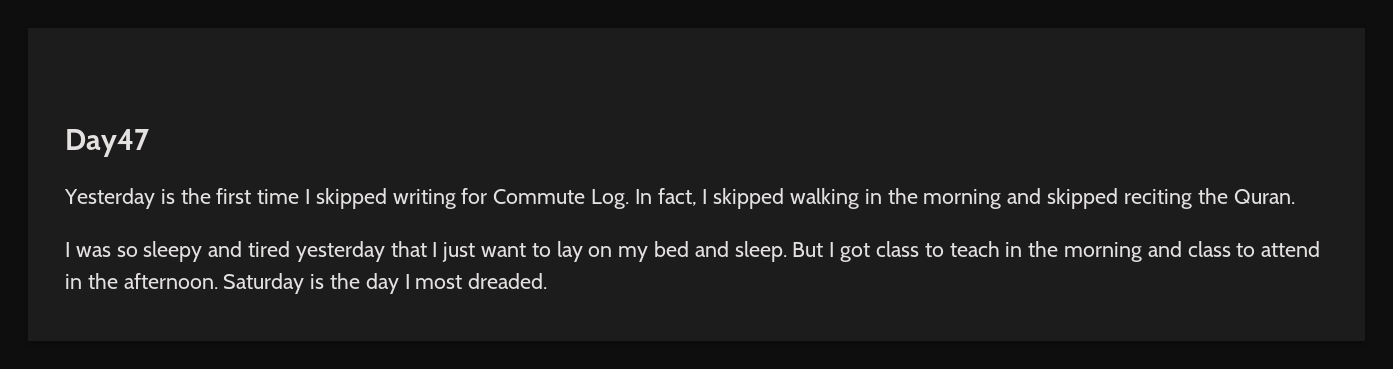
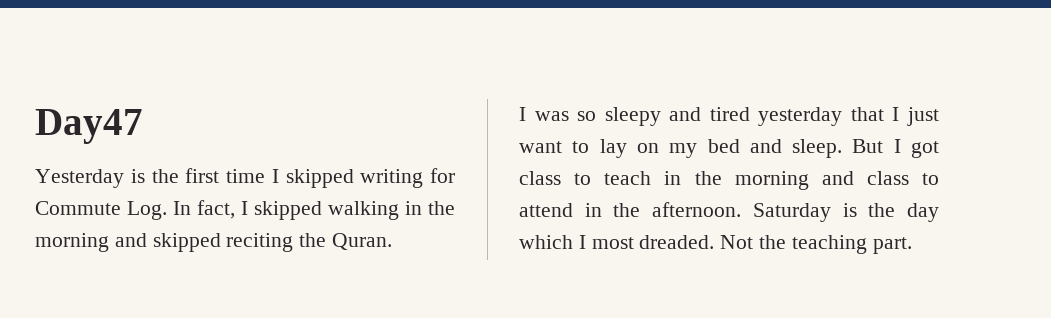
(399, 283) none -> [519,235,573,249] which
(548, 281) none -> [720,235,912,254] Not the teaching part.

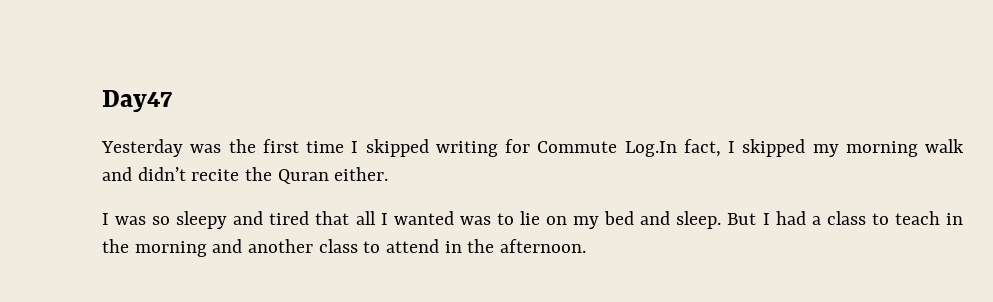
[130,169,145,183] is -> [190,144,222,153] was
[127,201,191,220] Log. In -> [624,141,677,157] Log.In
[328,201,455,220] [35,233,393,252] walking in the morning and skipped reciting the Quran. -> [812,139,964,157] [102,167,389,184] my morning walk and didn’t recite the Quran either.
[758,107,939,126] [519,139,627,158] yesterday that I just want to lay -> [315,211,540,225] that all I wanted was to lie
[911,141,939,158] got -> [775,211,821,225] had a
(854, 178) none -> [248,239,314,253] another
[752,203,939,222] [519,235,912,254] Saturday is the day which I most dreaded. Not the teaching part. -> (587, 246) none

